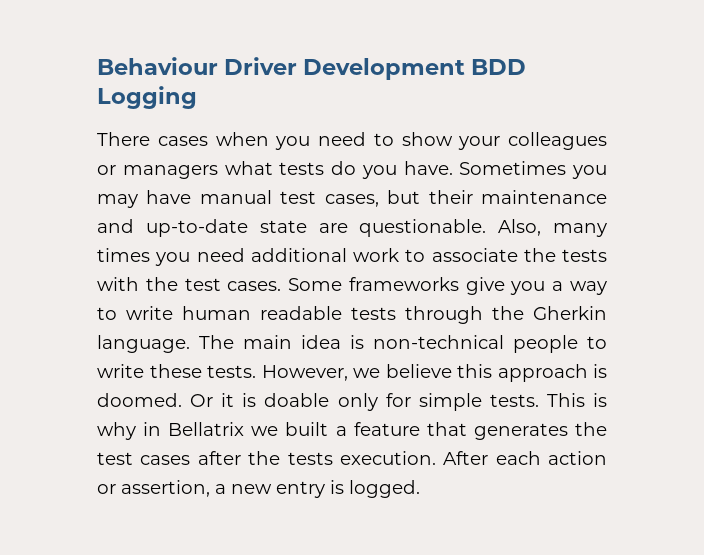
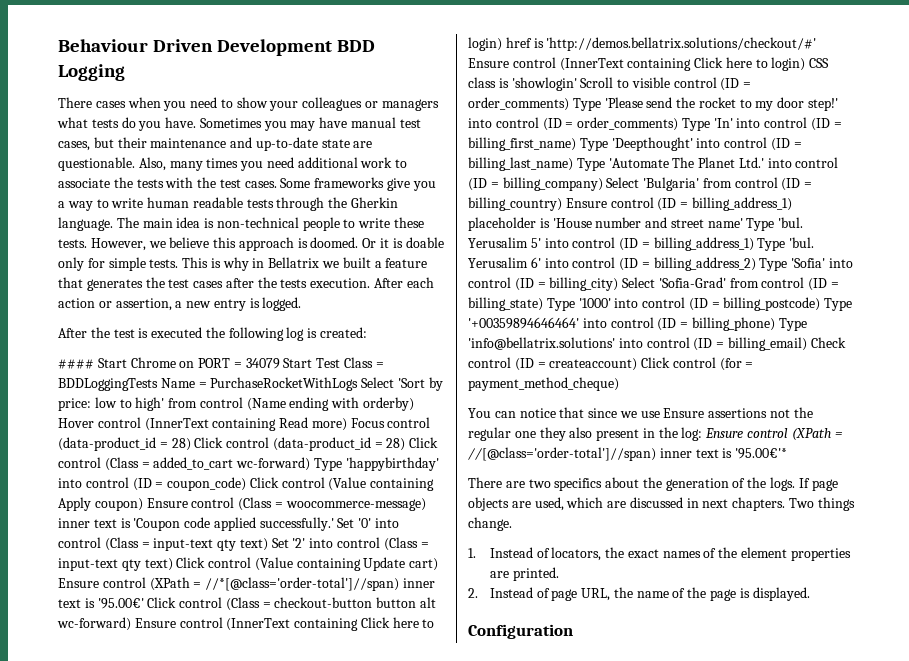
[224,57,298,75] Driver -> [153,39,214,52] Driven
(420, 489) none -> [58,327,368,341] [58,357,384,369] [58,377,443,391] [58,397,415,411] [58,417,431,431] [58,437,439,451] [58,457,439,471] [58,477,435,491] [58,497,426,511] [58,517,400,531] [58,537,429,551] [58,557,439,571] [58,577,435,591] [58,597,437,611] [57,617,435,631] [468,37,817,51] [468,57,830,71] [468,77,752,91] [468,97,839,111] [468,117,842,131] [468,137,802,151] [468,157,839,171] [468,177,813,191] [468,197,792,211] [468,217,804,231] [468,237,815,251] [468,257,854,271] [468,277,840,291] [468,297,853,311] [468,317,807,331] [468,337,846,351] [468,357,754,371] [468,377,619,391] [468,407,813,418] [468,427,843,441] [468,447,788,461] [468,477,838,491] [468,497,855,511] [468,517,512,531] [468,547,851,561] [489,567,559,581] [468,587,810,601] [468,624,573,639] // After the test is executed the following log is created: // #### Start Chrome on PORT = 34079 Start Test Class = BDDLoggingTests Name = PurchaseRocketWithLogs Select 'Sort by price: low to high' from control (Name ending with orderby) Hover control (InnerText containing Read more) Focus control (data-product_id = 28) Click control (data-product_id = 28) Click control (Class = added_to_cart wc-forward) Type 'happybirthday' into control (ID = coupon_code) Click control (Value containing Apply coupon) Ensure control (Class = woocommerce-message) inner text is 'Coupon code applied successfully.' Set '0' into control (Class = input-text qty text) Set '2' into control (Class = input-text qty text) Click control (Value containing Update cart) Ensure control (XPath = //*[@class='order-total']//span) inner text is '95.00€' Click control (Class = checkout-button button alt wc-forward) Ensure control (InnerText containing Click here to login) href is 'http://demos.bellatrix.solutions/checkout/#' Ensure control (InnerText containing Click here to login) CSS class is 'showlogin' Scroll to visible control (ID = order_comments) Type 'Please send the rocket to my door step!' into control (ID = order_comments) Type 'In' into control (ID = billing_first_name) Type 'Deepthought' into control (ID = billing_last_name) Type 'Automate The Planet Ltd.' into control (ID = billing_company) Select 'Bulgaria' from control (ID = billing_country) Ensure control (ID = billing_address_1) placeholder is 'House number and street name' Type 'bul. Yerusalim 5' into control (ID = billing_address_1) Type 'bul. Yerusalim 6' into control (ID = billing_address_2) Type 'Sofia' into control (ID = billing_city) Select 'Sofia-Grad' from control (ID = billing_state) Type '1000' into control (ID = billing_postcode) Type '+00359894646464' into control (ID = billing_phone) Type 'info@bellatrix.solutions' into control (ID = billing_email) Check control (ID = createaccount) Click control (for = payment_method_cheque) // You can notice that since we use Ensure assertions not the regular one they also present in the log: Ensure control (XPath = //[@class='order-total']//span) inner text is '95.00€'* // There are two specifics about the generation of the logs. If page objects are used, which are discussed in next chapters. Two things change. // 1. Instead of locators, the exact names of the element properties are printed. // 2. Instead of page URL, the name of the page is displayed. // Configuration

